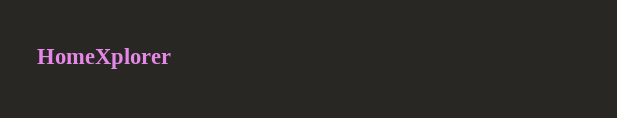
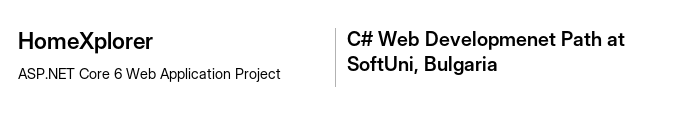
(171, 58) none -> [18,68,281,82] [347,31,626,50] [347,56,499,75] // ASP.NET Core 6 Web Application Project // C# Web Developmenet Path at SoftUni, Bulgaria

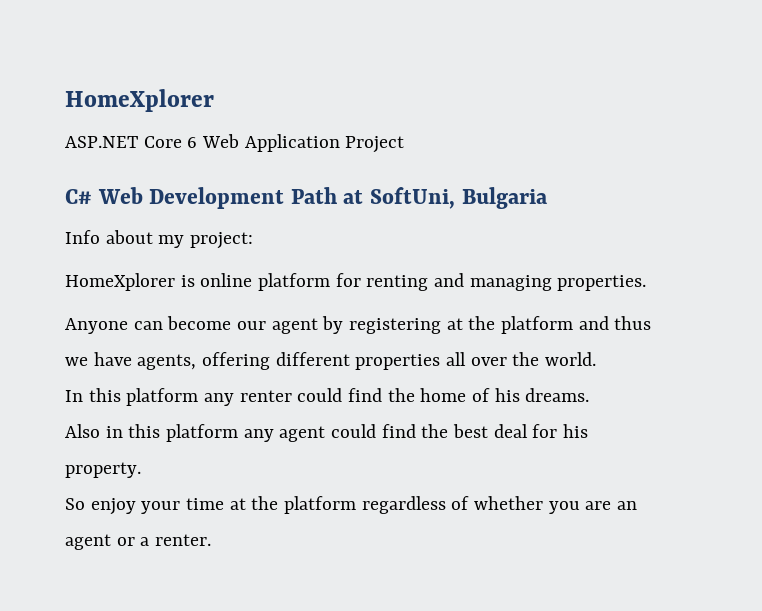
[424,31,556,50] Developmenet -> [149,187,285,209] Development
(499, 65) none -> [65,230,254,249] [65,273,647,291] [65,316,652,334] [65,352,597,370] [65,388,590,406] [65,424,589,442] [65,462,141,478] [65,496,638,515] [65,534,212,550] // Info about my project: // HomeXplorer is online platform for renting and managing properties. // Anyone can become our agent by registering at the platform and thus we have agents, offering different properties all over the world. // In this platform any renter could find the home of his dreams. // Also in this platform any agent could find the best deal for his property. // So enjoy your time at the platform regardless of whether you are an agent or a renter.

